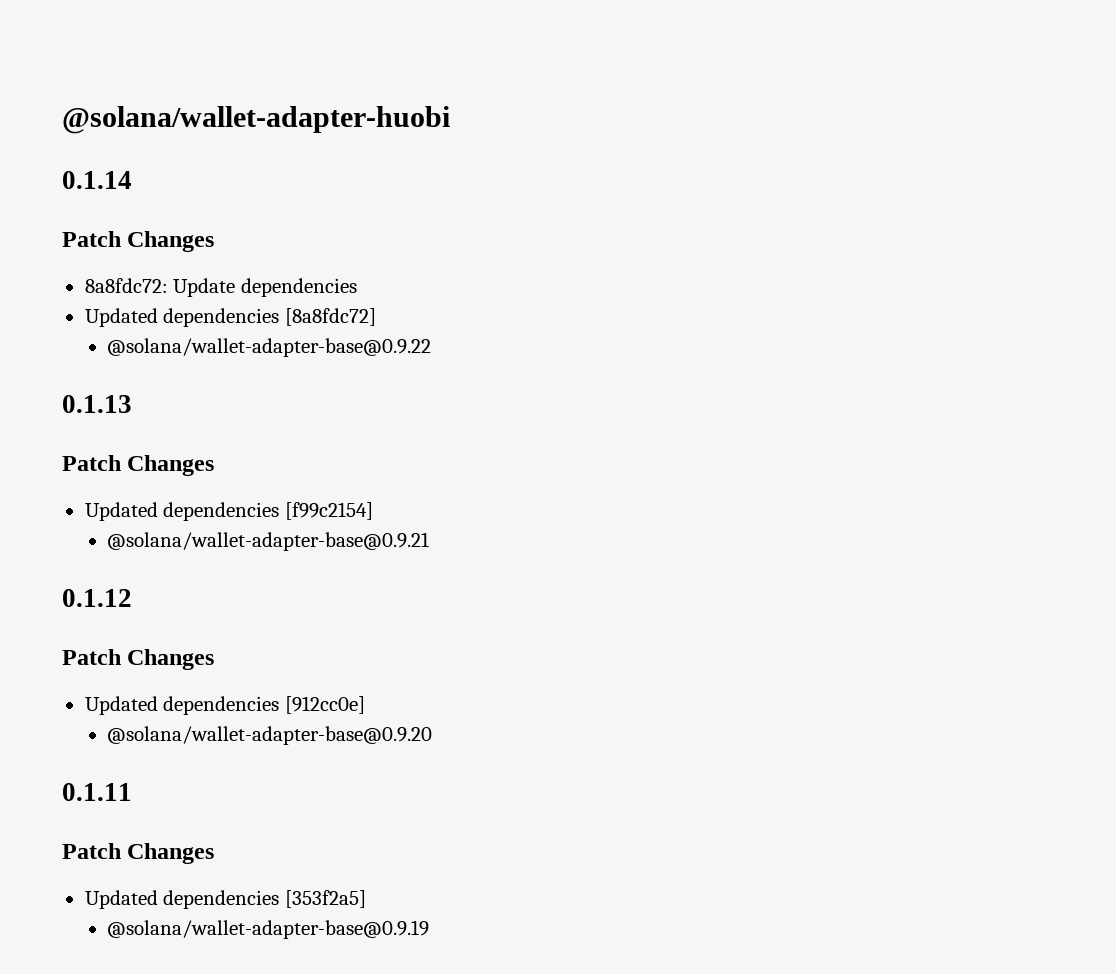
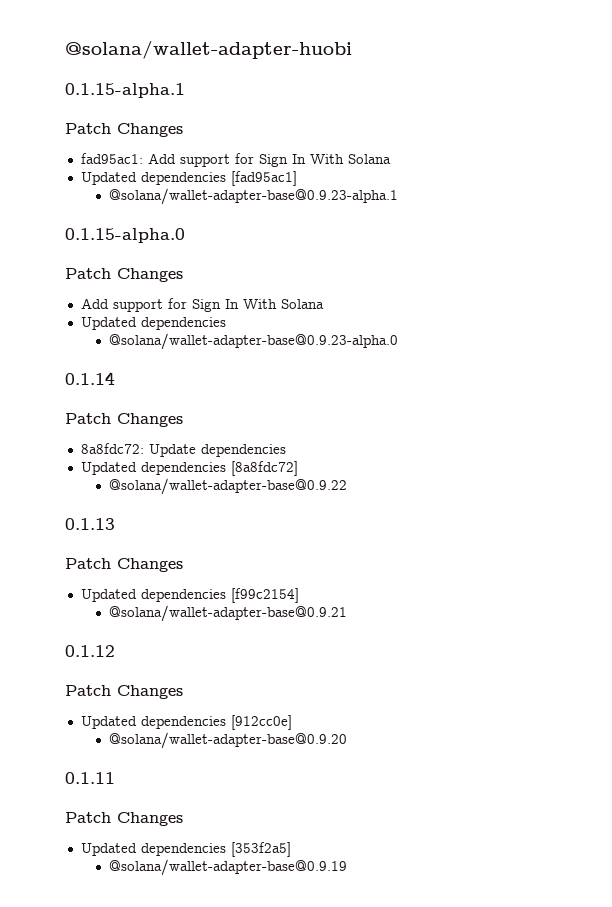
(450, 120) none -> [65,83,185,98] [65,123,183,137] [80,153,391,167] [80,171,297,186] [109,188,399,205] [65,228,185,243] [65,268,183,282] [80,298,324,312] [80,317,226,330] [109,333,399,350] // 0.1.15-alpha.1 // Patch Changes // fad95ac1: Add support for Sign In With Solana // Updated dependencies [fad95ac1] // @solana/wallet-adapter-base@0.9.23-alpha.1 // 0.1.15-alpha.0 // Patch Changes // Add support for Sign In With Solana // Updated dependencies // @solana/wallet-adapter-base@0.9.23-alpha.0

